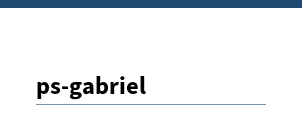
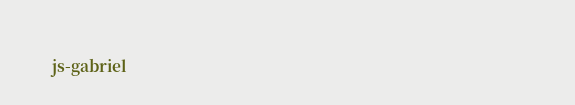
[36,76,146,100] ps-gabriel -> [50,58,127,77] js-gabriel

